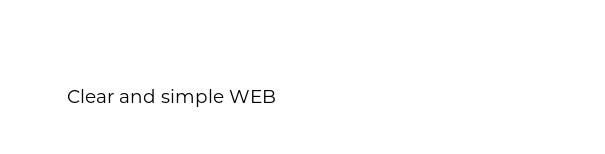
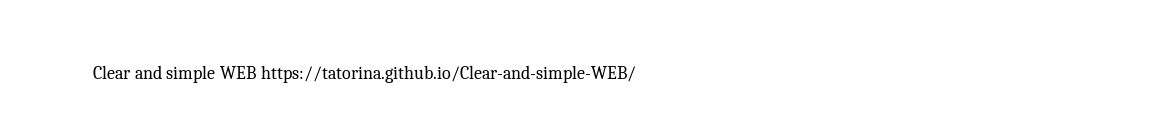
(276, 96) none -> [260,65,636,83] https://tatorina.github.io/Clear-and-simple-WEB/

